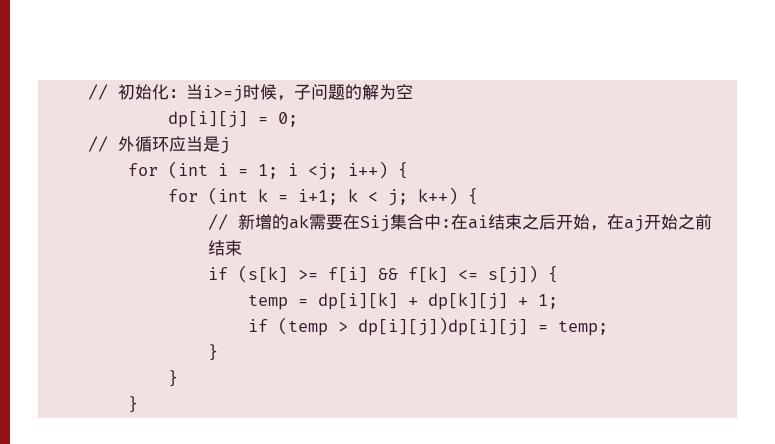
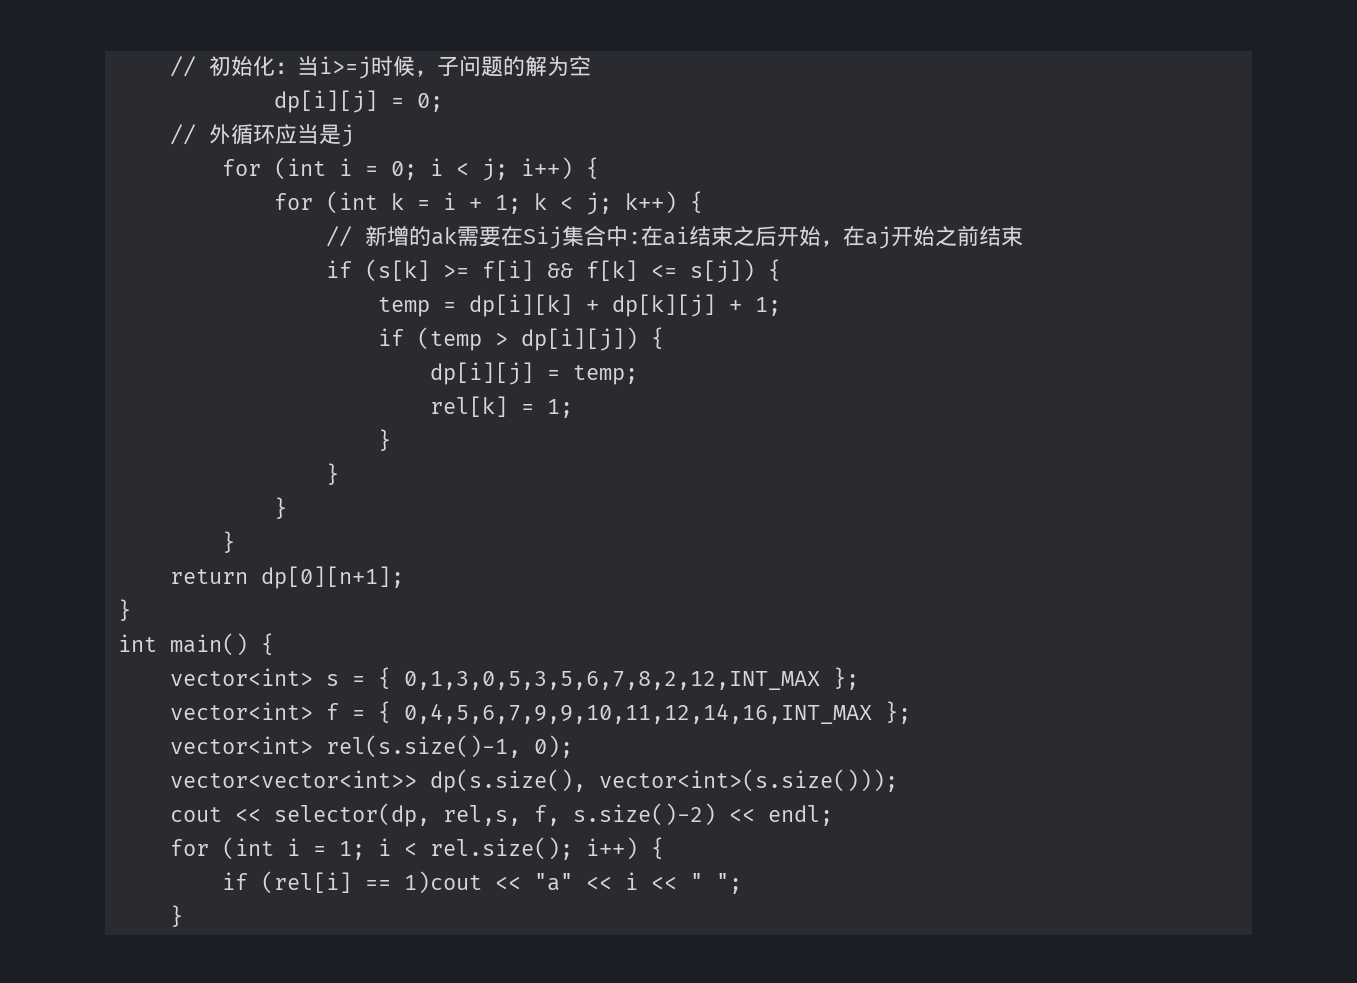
[257,163,338,180] 1; i <j; -> [390,158,508,181] 0; i < j;
[297,189,338,205] i+1; -> [442,192,521,214] i + 1;
[357,317,528,336] dp[i][j])dp[i][j] -> [520,327,664,351] [429,362,534,385] dp[i][j]) { // dp[i][j]
[207,344,218,361] [167,370,178,387] [127,396,138,413] // } // } // } -> [429,396,573,418] [377,429,391,451] [325,463,339,485] [273,497,287,519] [221,531,235,553] [169,566,404,589] [117,599,131,621] [117,633,274,656] [169,667,859,690] [169,701,911,724] [169,735,573,758] [169,769,898,793] [169,803,833,827] [169,837,664,860] [221,871,742,894] [169,905,183,927] // rel[k] = 1; // } // } // } // } // return dp[0][n+1]; // } // int main() { // vector<int> s = { 0,1,3,0,5,3,5,6,7,8,2,12,INT_MAX }; // vector<int> f = { 0,4,5,6,7,9,9,10,11,12,14,16,INT_MAX }; // vector<int> rel(s.size()-1, 0); // vector<vector<int>> dp(s.size(), vector<int>(s.size())); // cout << selector(dp, rel,s, f, s.size()-2) << endl; // for (int i = 1; i < rel.size(); i++) { // if (rel[i] == 1)cout << "a" << i << " "; // }

